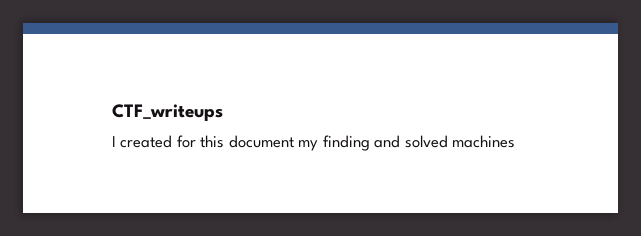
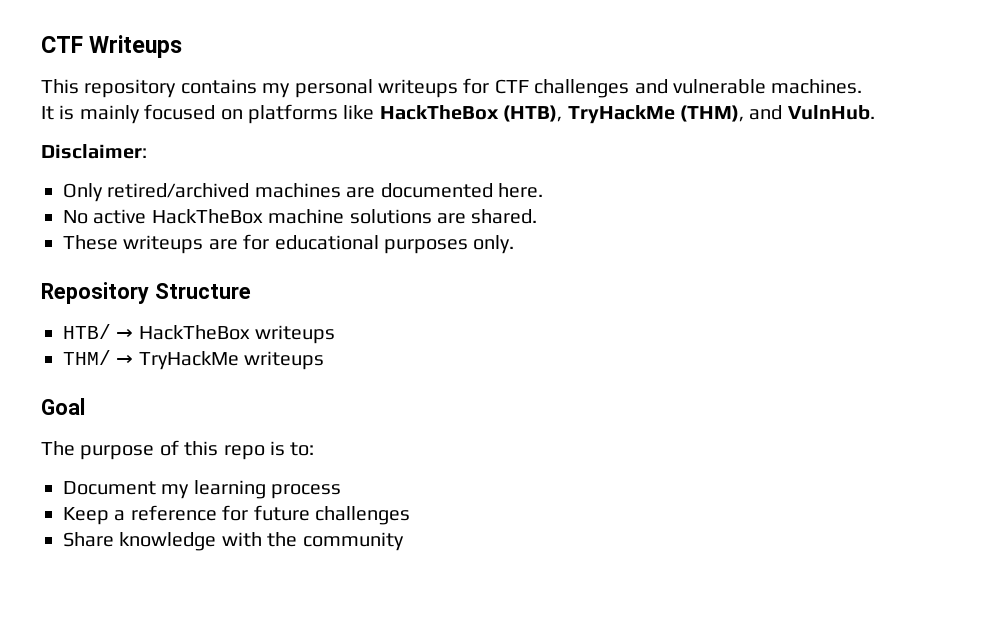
[112,104,223,121] [112,135,516,151] CTF_writeups // I created for this document my finding and solved machines -> [41,35,183,58] [41,78,863,98] [41,104,875,124] [41,144,147,159] [63,183,543,202] [63,209,538,224] [63,234,515,254] [41,282,251,304] [63,324,336,344] [63,350,325,370] [41,398,85,415] [41,440,315,460] [63,480,342,499] [63,505,410,525] [63,532,404,551] CTF Writeups // This repository contains my personal writeups for CTF challenges and vulnerable machines. // It is mainly focused on platforms like HackTheBox (HTB), TryHackMe (THM), and VulnHub. // Disclaimer: // Only retired/archived machines are documented here. // No active HackTheBox machine solutions are shared. // These writeups are for educational purposes only. // Repository Structure // HTB/ → HackTheBox writeups // THM/ → TryHackMe writeups // Goal // The purpose of this repo is to: // Document my learning process // Keep a reference for future challenges // Share knowledge with the community

